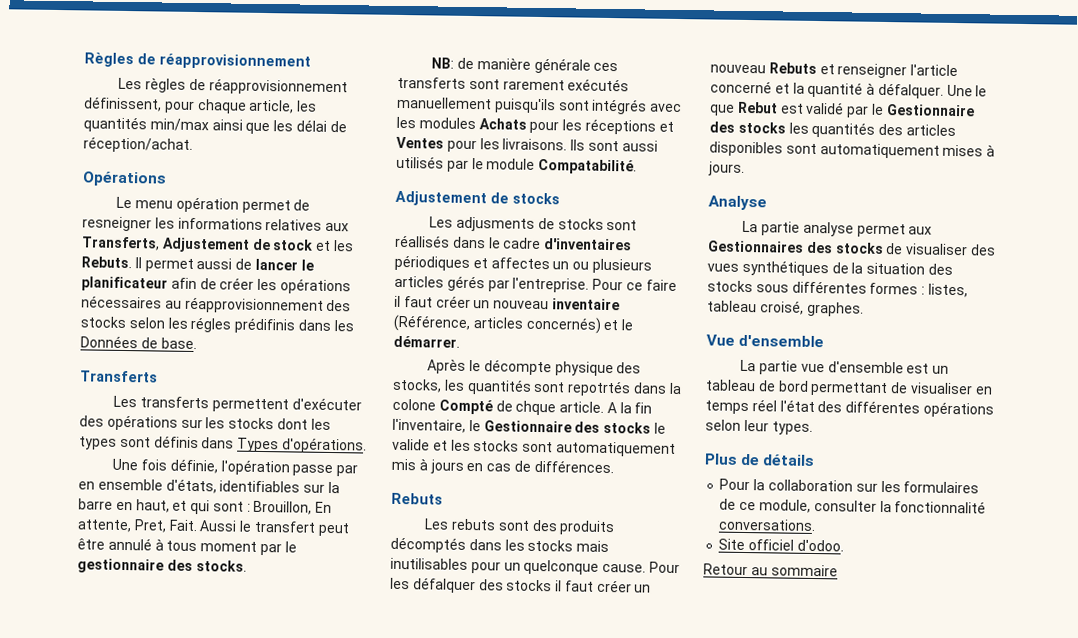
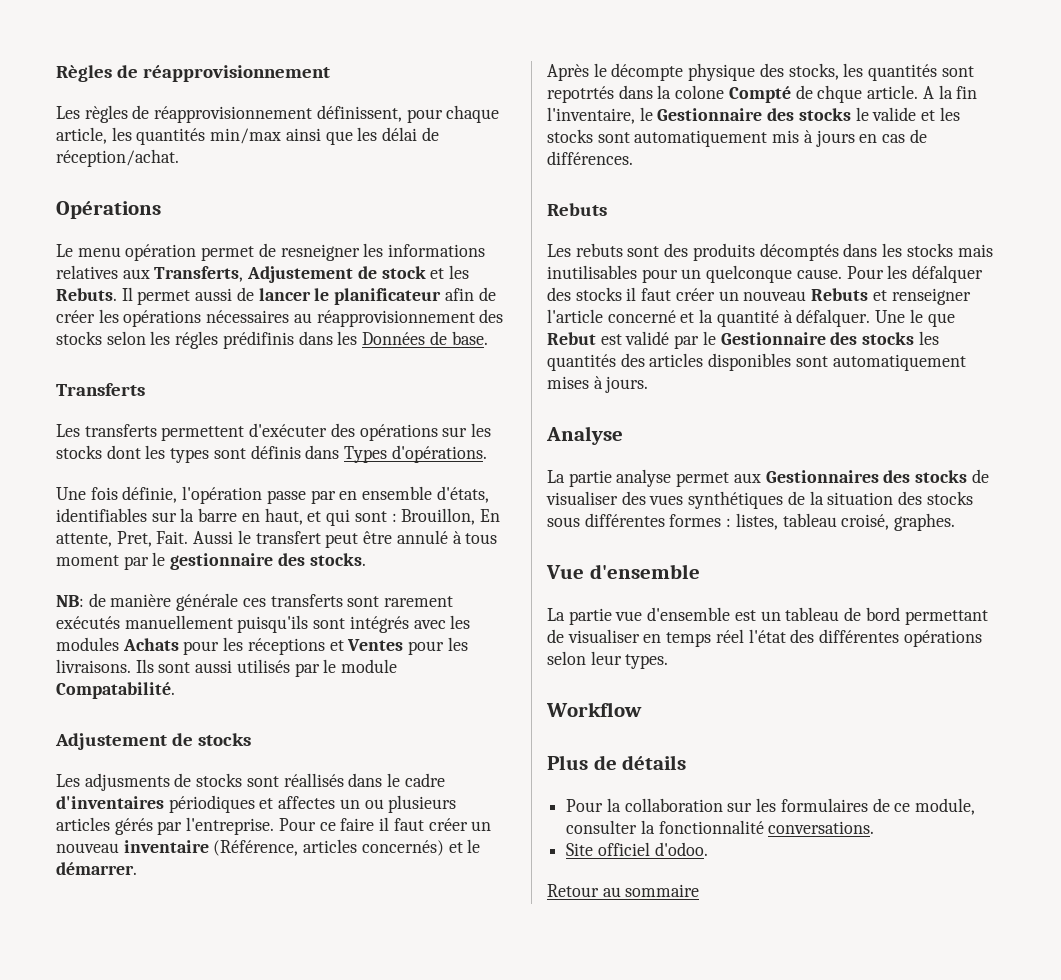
(813, 428) none -> [546,702,642,717] // Workflow

